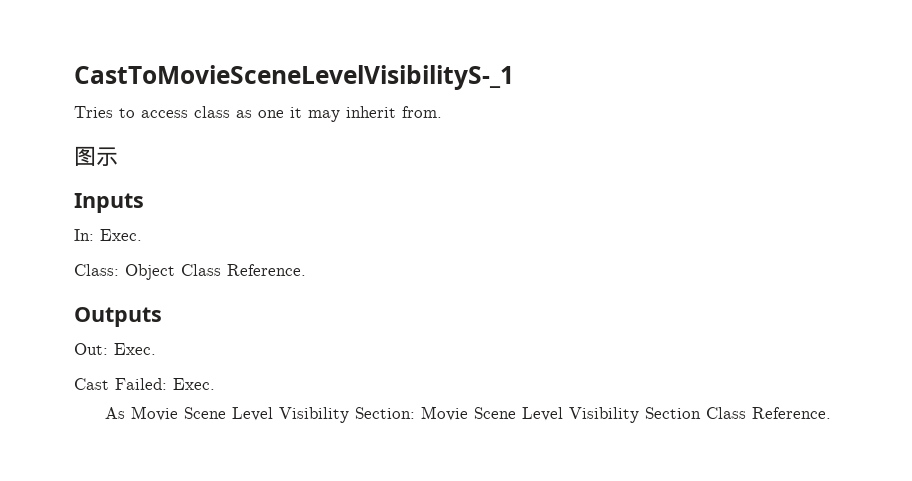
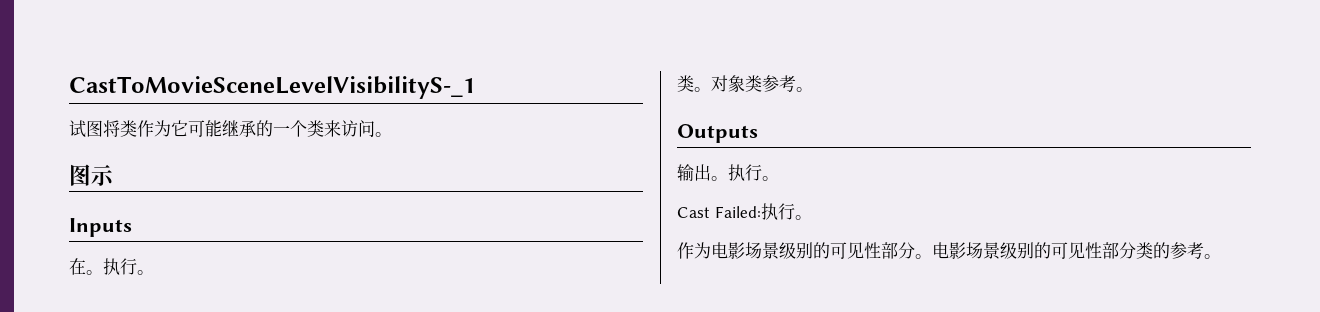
[74,106,442,122] [74,146,118,166] [74,193,144,213] [74,229,142,241] [74,264,306,280] [74,307,162,327] [74,343,156,355] [74,378,215,390] [105,406,832,423] Tries to access class as one it may inherit from. // 图示 // Inputs // In: Exec. // Class: Object Class Reference. // Outputs // Out: Exec. // Cast Failed: Exec. // As Movie Scene Level Visibility Section: Movie Scene Level Visibility Section Class Reference. -> [69,120,392,138] [69,164,114,186] [69,218,132,237] [69,258,154,275] [677,75,813,92] [677,124,758,143] [677,164,779,181] [677,203,812,220] [677,242,1221,259] 试图将类作为它可能继承的一个类来访问。 // 图示 // Inputs // 在。执行。 // 类。对象类参考。 // Outputs // 输出。执行。 // Cast Failed:执行。 // 作为电影场景级别的可见性部分。电影场景级别的可见性部分类的参考。

